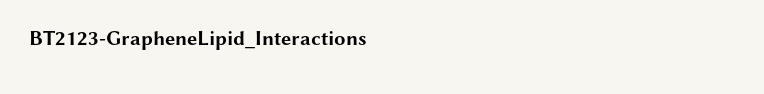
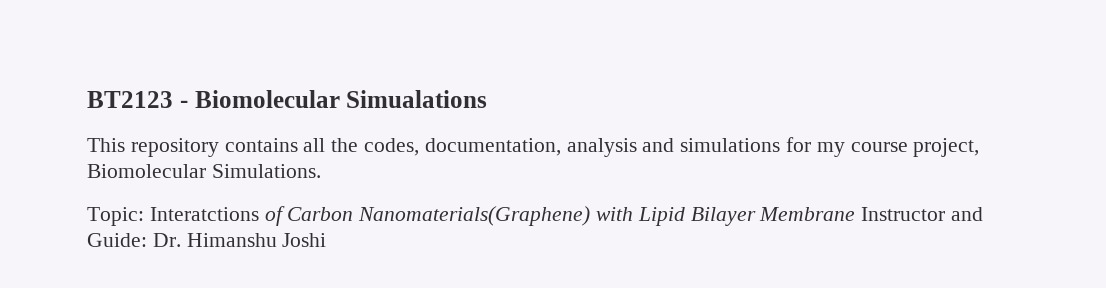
[29,30,367,50] BT2123-GrapheneLipid_Interactions -> [87,90,488,108] [87,137,980,157] [87,164,321,178] [87,206,984,226] [87,233,327,247] BT2123 - Biomolecular Simualations // This repository contains all the codes, documentation, analysis and simulations for my course project, Biomolecular Simulations. // Topic: Interatctions of Carbon Nanomaterials(Graphene) with Lipid Bilayer Membrane Instructor and Guide: Dr. Himanshu Joshi

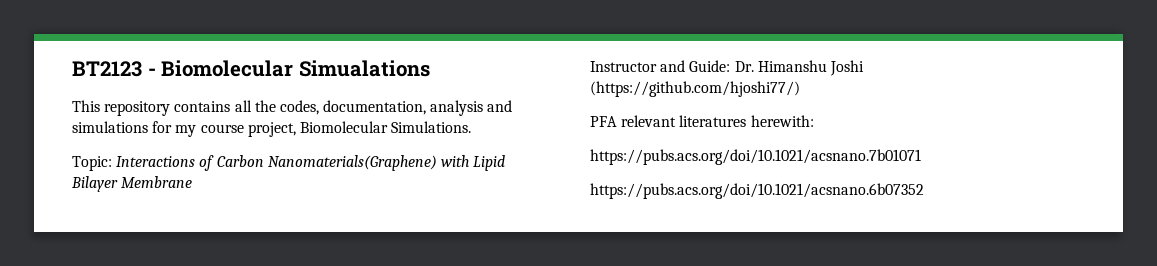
[149,207,259,221] Interatctions -> [116,156,196,167] Interactions
(856, 214) none -> (193, 182) //
(327, 240) none -> [590,81,800,97] [590,115,814,127] [590,149,921,165] [590,183,924,199] (https://github.com/hjoshi77/) // PFA relevant literatures herewith: // https://pubs.acs.org/doi/10.1021/acsnano.7b01071 // https://pubs.acs.org/doi/10.1021/acsnano.6b07352

